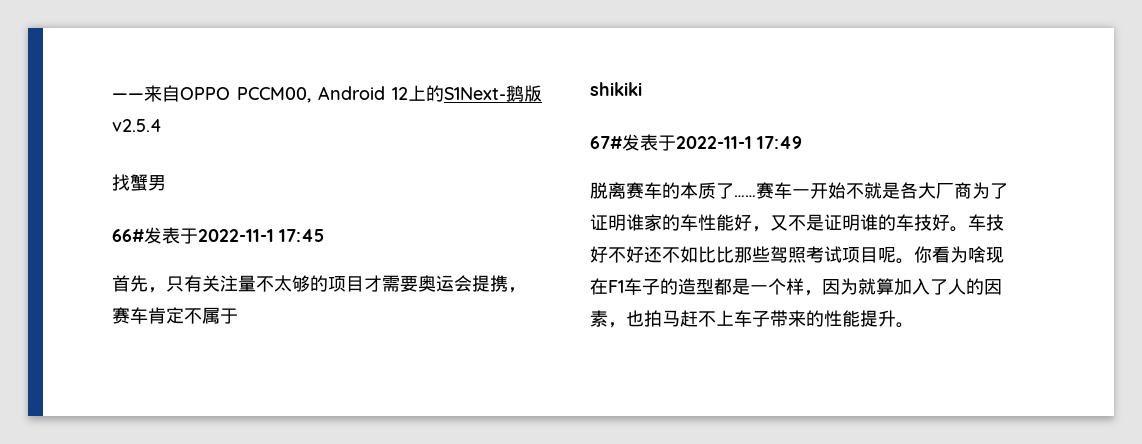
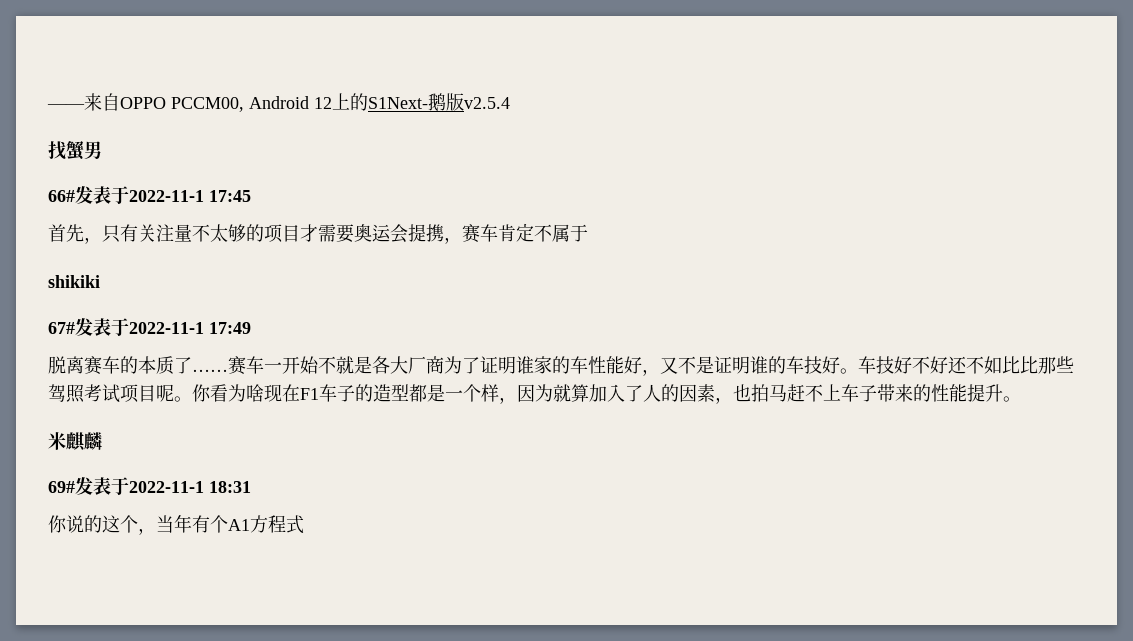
(914, 325) none -> [48,432,102,451] [48,477,251,495] [48,514,304,535] // 米麒麟 // 69#发表于2022-11-1 18:31 // 你说的这个，当年有个A1方程式

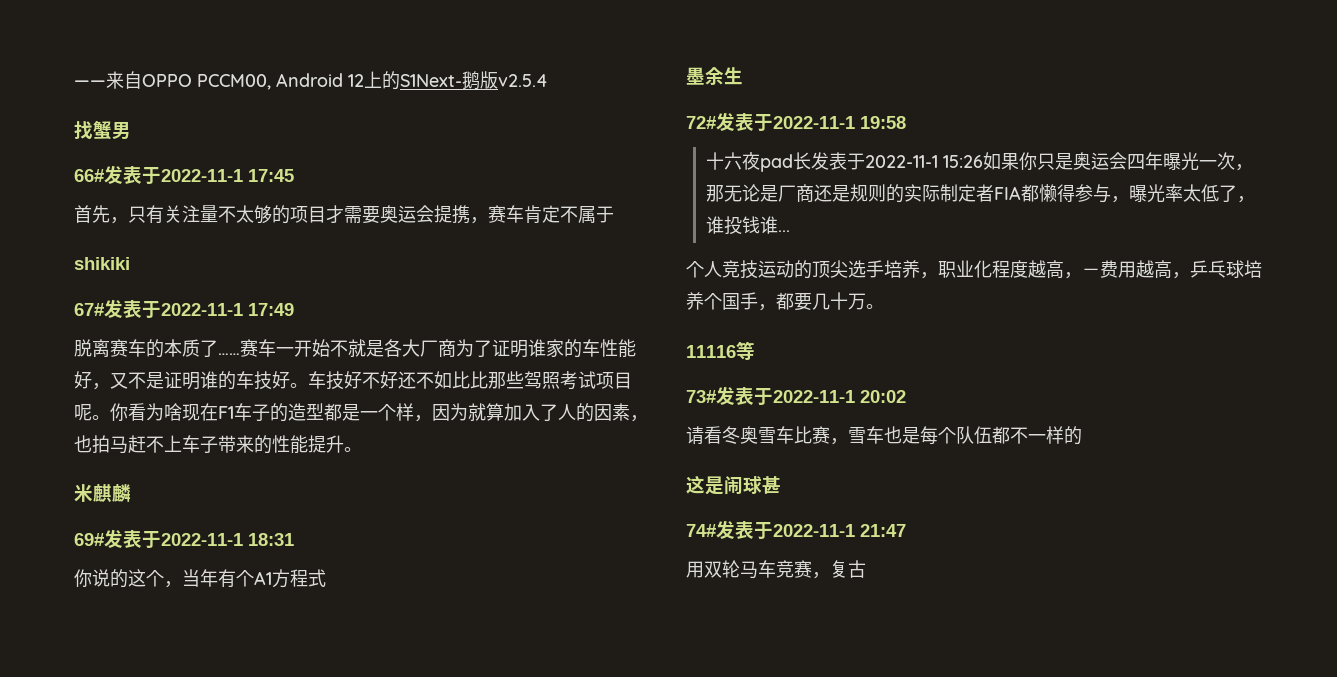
(304, 524) none -> [686,67,743,85] [686,112,906,131] [705,152,1253,172] [705,184,1255,203] [705,216,790,235] [686,260,1262,279] [686,292,884,311] [686,341,755,360] [686,386,906,405] [686,426,1082,445] [686,475,781,495] [686,520,906,539] [686,560,866,579] // 墨余生 // 72#发表于2022-11-1 19:58 // 十六夜pad长发表于2022-11-1 15:26如果你只是奥运会四年曝光一次，那无论是厂商还是规则的实际制定者FIA都懒得参与，曝光率太低了，谁投钱谁... // 个人竞技运动的顶尖选手培养，职业化程度越高，－费用越高，乒乓球培养个国手，都要几十万。 // 11116等 // 73#发表于2022-11-1 20:02 // 请看冬奥雪车比赛，雪车也是每个队伍都不一样的 // 这是闹球甚 // 74#发表于2022-11-1 21:47 // 用双轮马车竞赛，复古

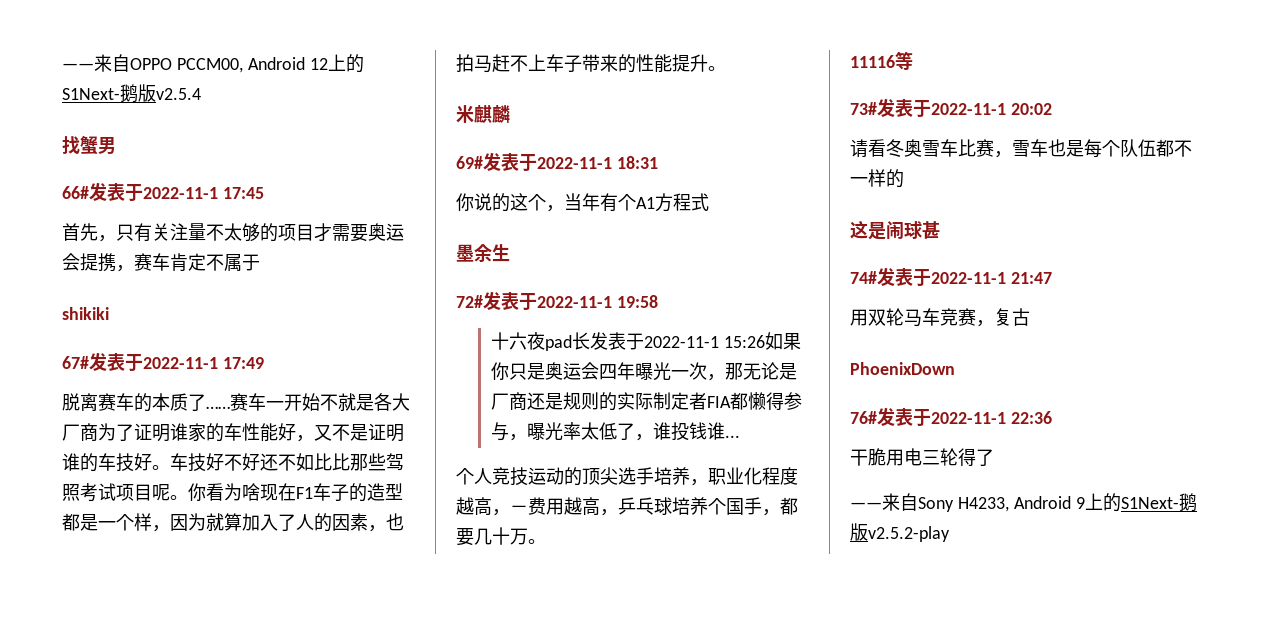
(866, 569) none -> [850,362,955,375] [850,407,1052,426] [850,448,994,466] [850,493,1197,512] [850,523,950,542] // PhoenixDown // 76#发表于2022-11-1 22:36 // 干脆用电三轮得了 // ——来自Sony H4233, Android 9上的S1Next-鹅版v2.5.2-play

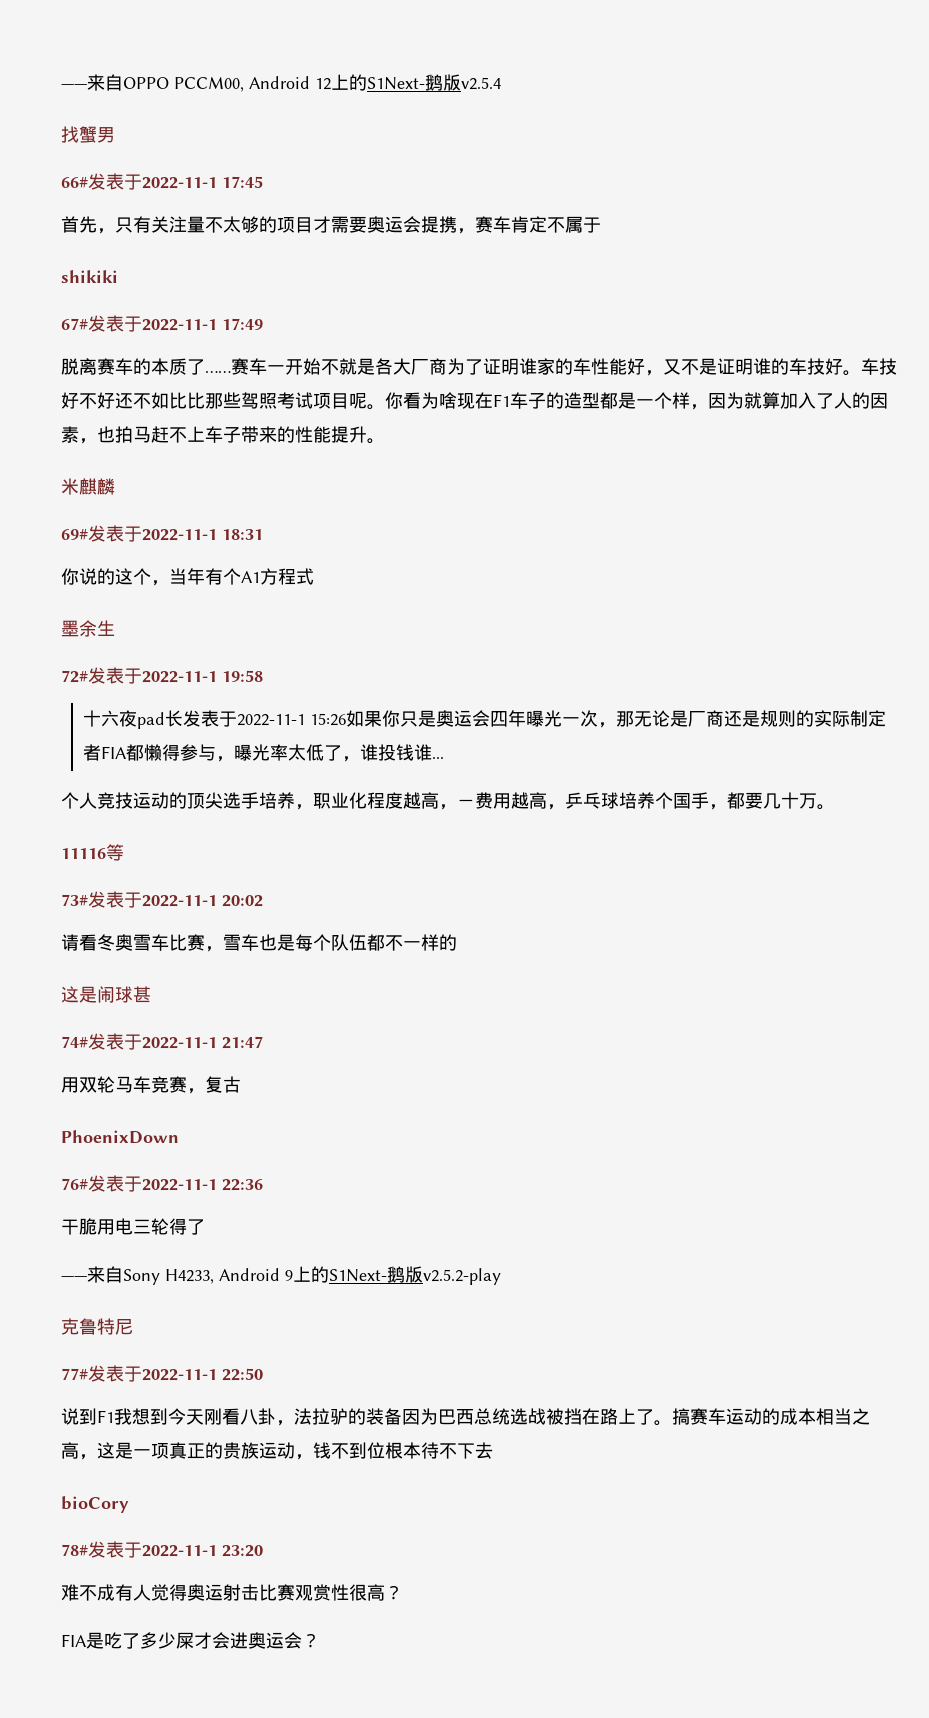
(950, 534) none -> [61,1318,133,1335] [61,1365,263,1382] [61,1408,870,1426] [61,1442,493,1460] [61,1496,129,1513] [61,1541,263,1558] [61,1584,403,1601] [61,1632,320,1649] // 克鲁特尼 // 77#发表于2022-11-1 22:50 // 说到F1我想到今天刚看八卦，法拉驴的装备因为巴西总统选战被挡在路上了。搞赛车运动的成本相当之高，这是一项真正的贵族运动，钱不到位根本待不下去 // bioCory // 78#发表于2022-11-1 23:20 // 难不成有人觉得奥运射击比赛观赏性很高？ // FIA是吃了多少屎才会进奥运会？

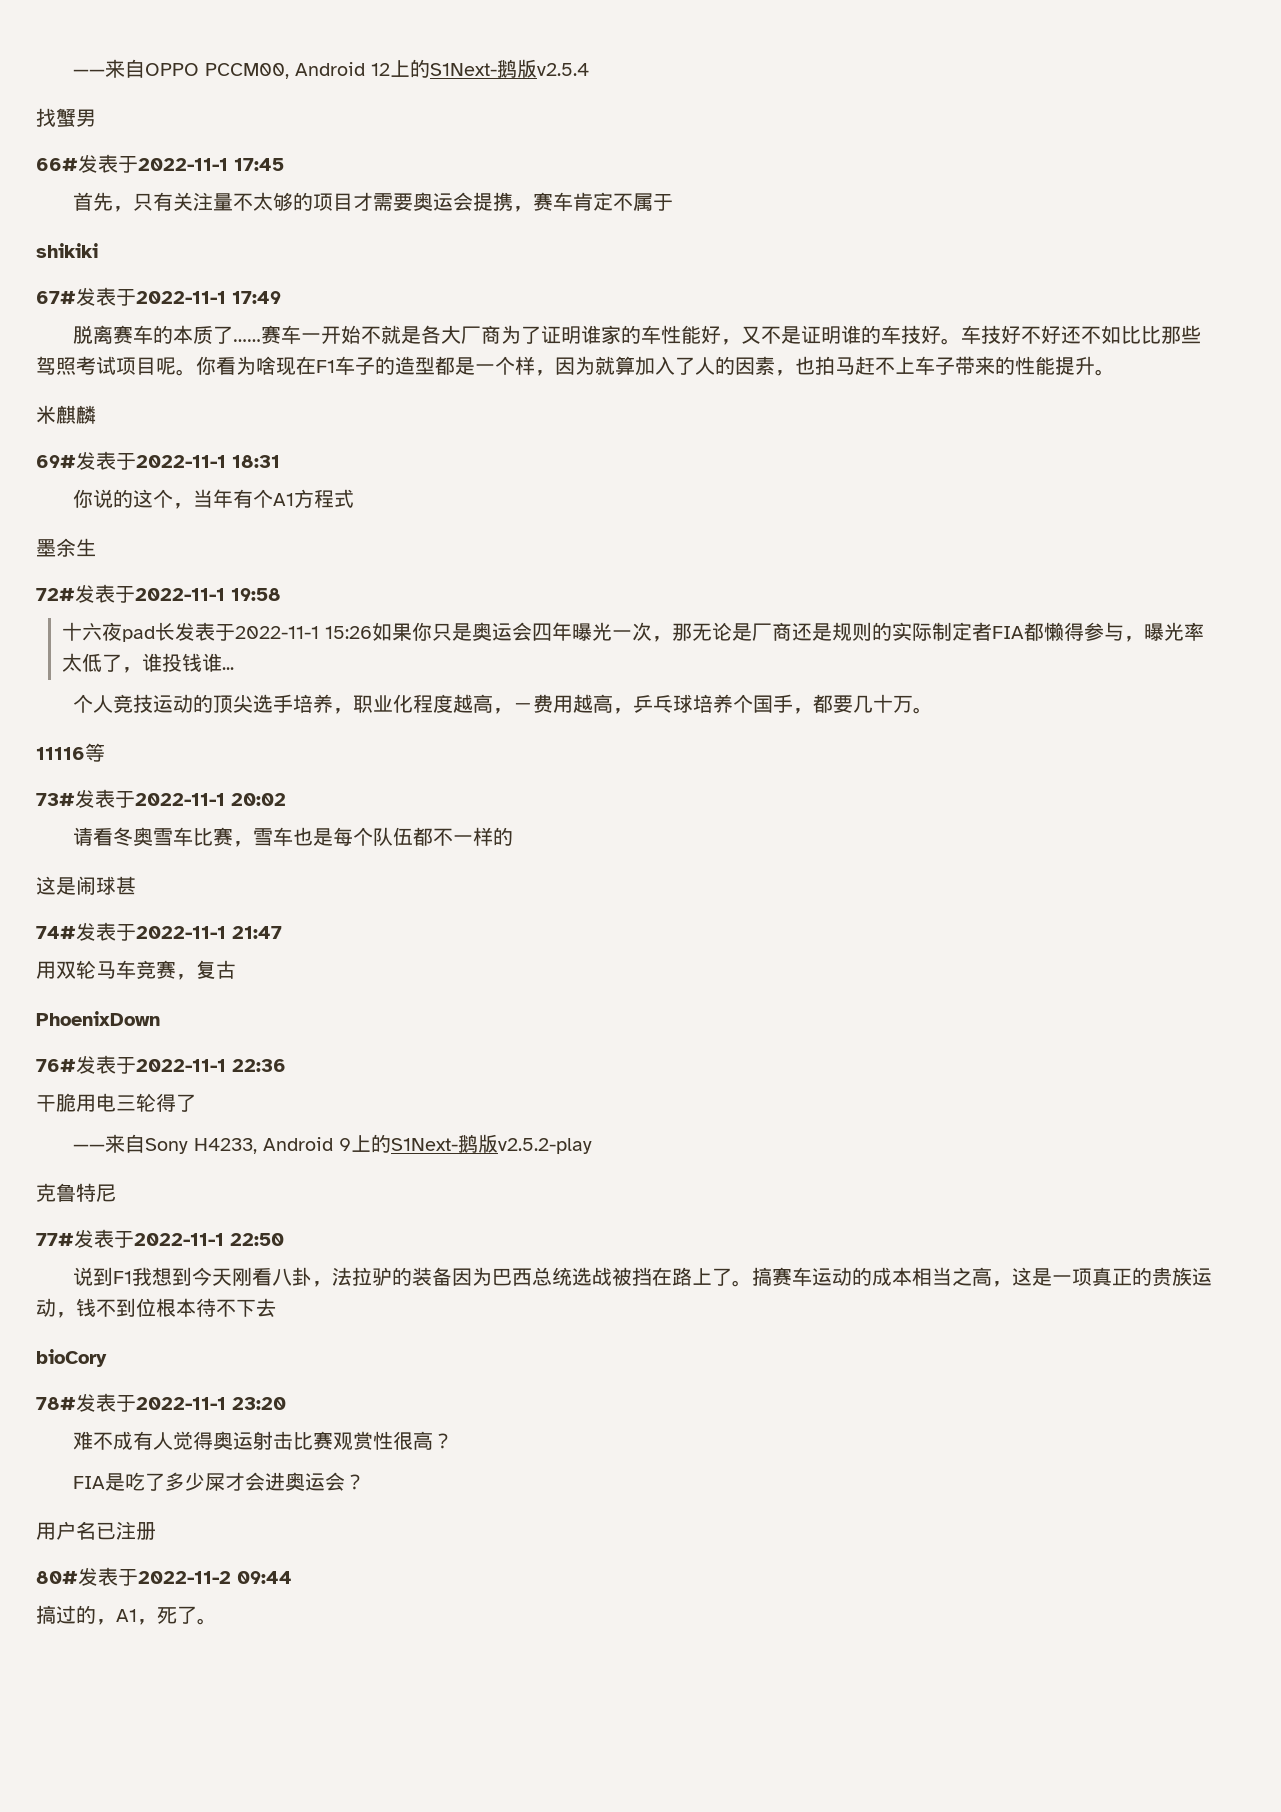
(320, 1640) none -> [36,1521,156,1540] [36,1567,292,1586] [36,1605,217,1625] // 用户名已注册 // 80#发表于2022-11-2 09:44 // 搞过的，A1，死了。

